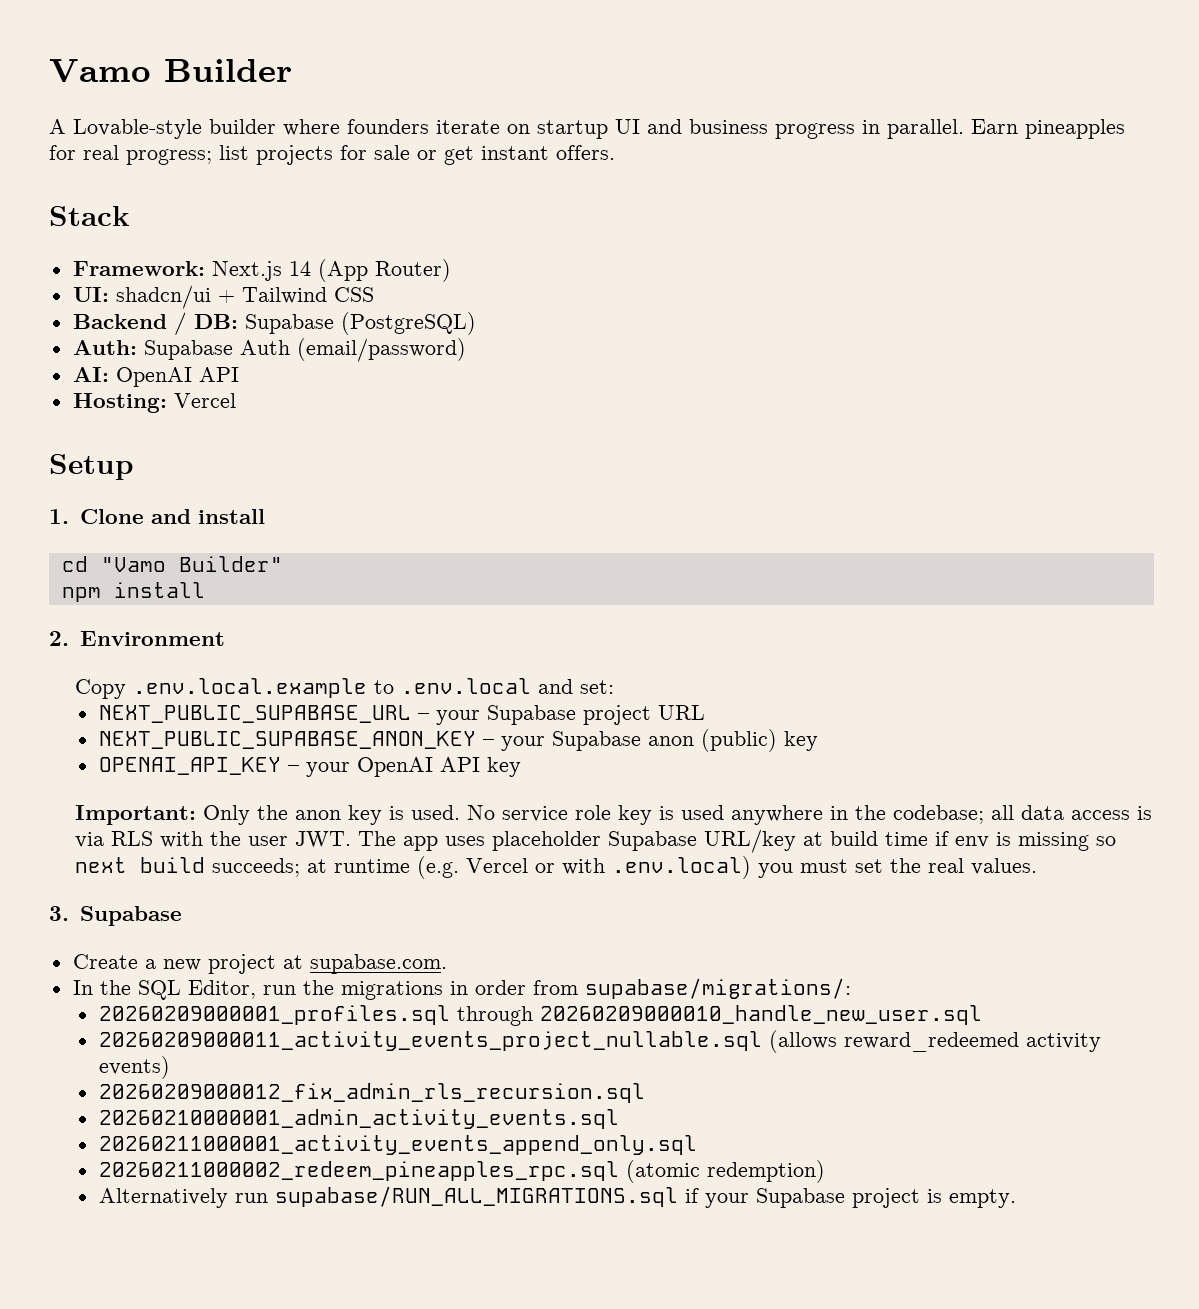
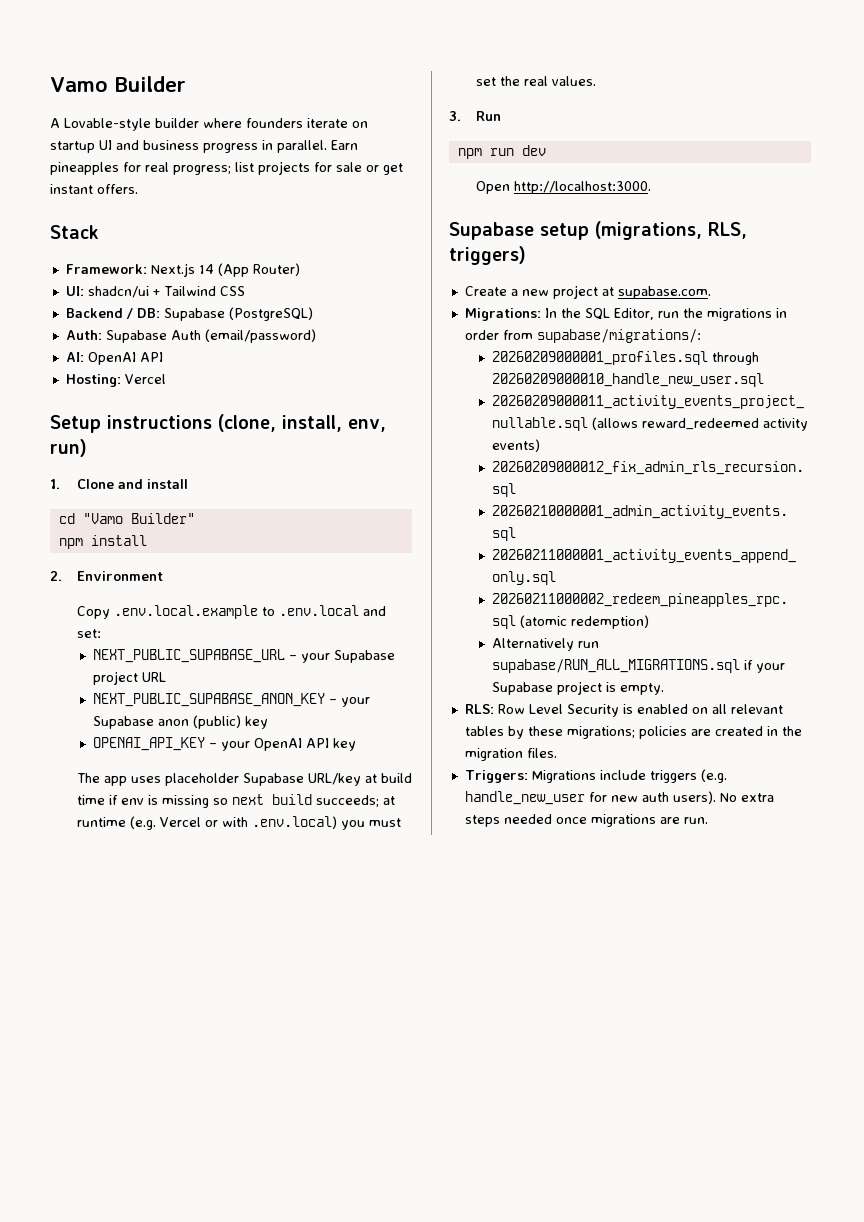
(134, 467) none -> [107,414,386,432] [50,439,87,457] instructions (clone, install, env, run)
[75,805,1153,825] [75,831,352,848] Important: Only the anon key is used. No service role key is used anywhere in the codebase; all data access is via RLS with the user JWT. -> (356, 744) none
[79,906,182,926] Supabase -> [475,111,501,121] [457,145,546,159] [475,181,651,194] [449,221,747,240] [449,246,526,265] Run // npm run dev // Open http://localhost:3000. // Supabase setup (migrations, RLS, triggers)
(447, 964) none -> [464,308,541,321] Migrations:
(1016, 1198) none -> [464,704,783,717] [464,726,802,739] [464,748,557,761] [464,769,727,783] [464,791,774,805] [464,814,708,827] // RLS: Row Level Security is enabled on all relevant tables by these migrations; policies are created in the migration files. // Triggers: Migrations include triggers (e.g. handle_new_user for new auth users). No extra steps needed once migrations are run.

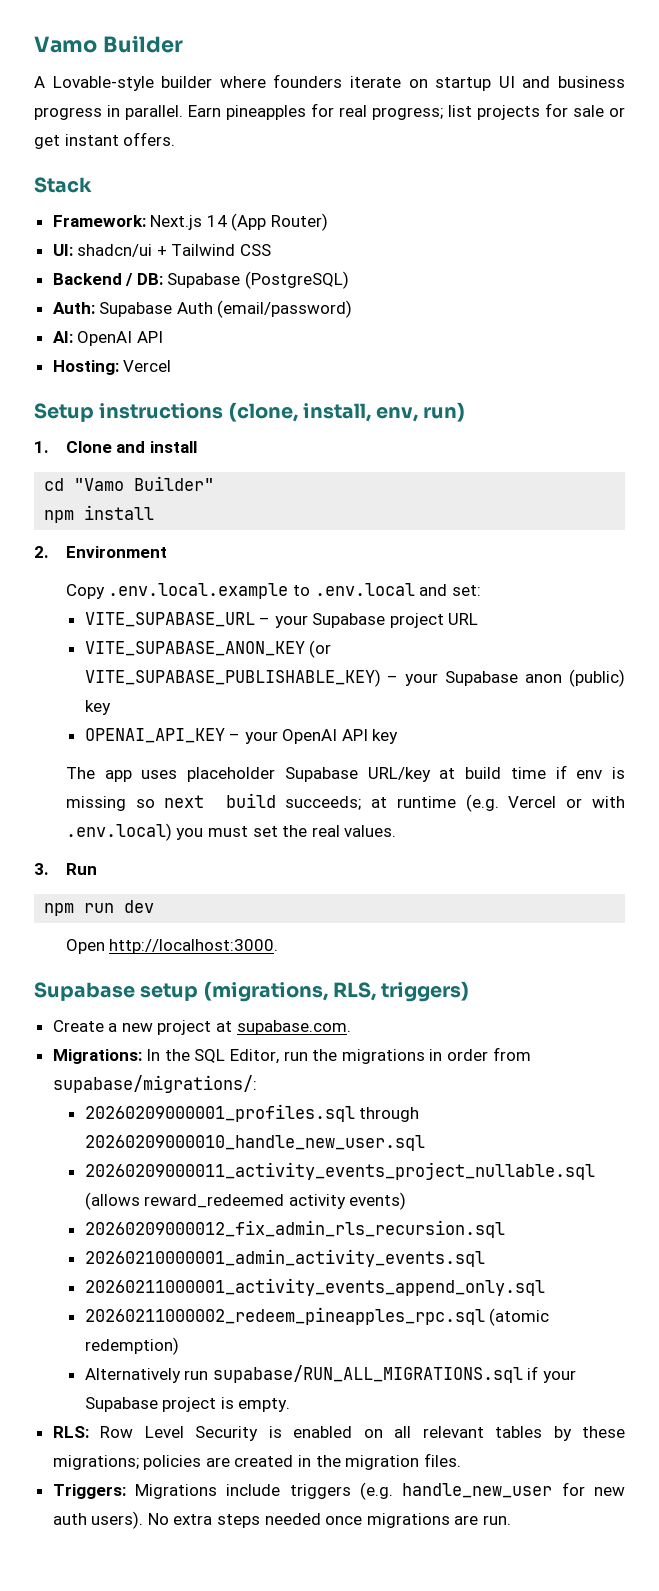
[92,649,285,663] NEXT_PUBLIC_SUPABASE_URL -> [84,612,255,627] VITE_SUPABASE_URL
[92,693,325,707] NEXT_PUBLIC_SUPABASE_ANON_KEY -> [84,640,332,658] [84,669,381,687] VITE_SUPABASE_ANON_KEY (or VITE_SUPABASE_PUBLISHABLE_KEY)

